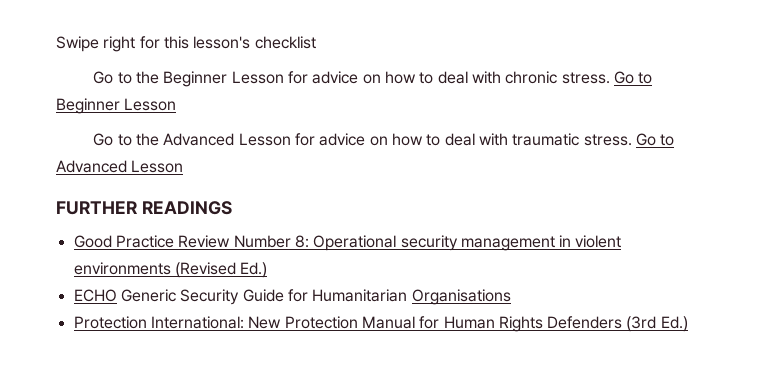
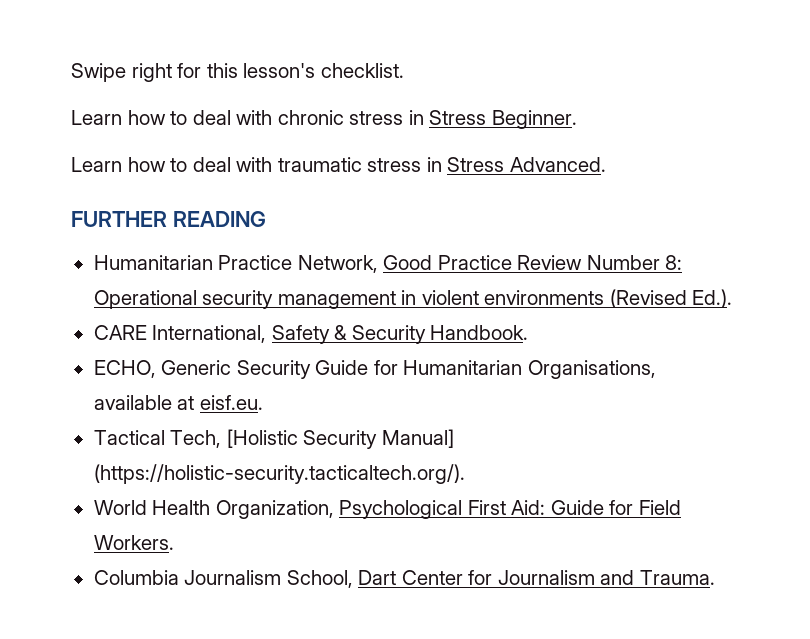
[254,36,316,49] [93,71,381,87] checklist // Go to the Beginner Lesson for advice on -> [320,63,404,78] [71,110,122,125] checklist. // Learn
[561,71,653,84] [56,98,177,114] [93,133,388,146] stress. Go to Beginner Lesson // Go to the Advanced Lesson for advice on -> [349,110,577,129] [71,157,122,172] stress in Stress Beginner. // Learn
[583,133,675,146] [56,160,184,173] [56,201,232,215] stress. Go to Advanced Lesson // FURTHER READINGS // -> [367,157,606,172] [71,211,266,227] [93,255,378,273] stress in Stress Advanced. // FURTHER READING // Humanitarian Practice Network,
[240,262,268,278] [73,289,117,302] Ed.) // ECHO -> [692,289,733,308] [93,325,529,344] [93,360,156,378] Ed.). // CARE International, Safety & Security Handbook. // ECHO,
[411,289,511,305] [73,316,688,332] Organisations // Protection International: New Protection Manual for Human Rights Defenders (3rd Ed.) -> [527,360,656,379] [93,395,263,410] [93,429,454,449] [93,464,465,484] [93,500,681,519] [93,535,174,550] [93,570,715,588] Organisations, available at eisf.eu. // Tactical Tech, [Holistic Security Manual] (https://holistic-security.tacticaltech.org/). // World Health Organization, Psychological First Aid: Guide for Field Workers. // Columbia Journalism School, Dart Center for Journalism and Trauma.

